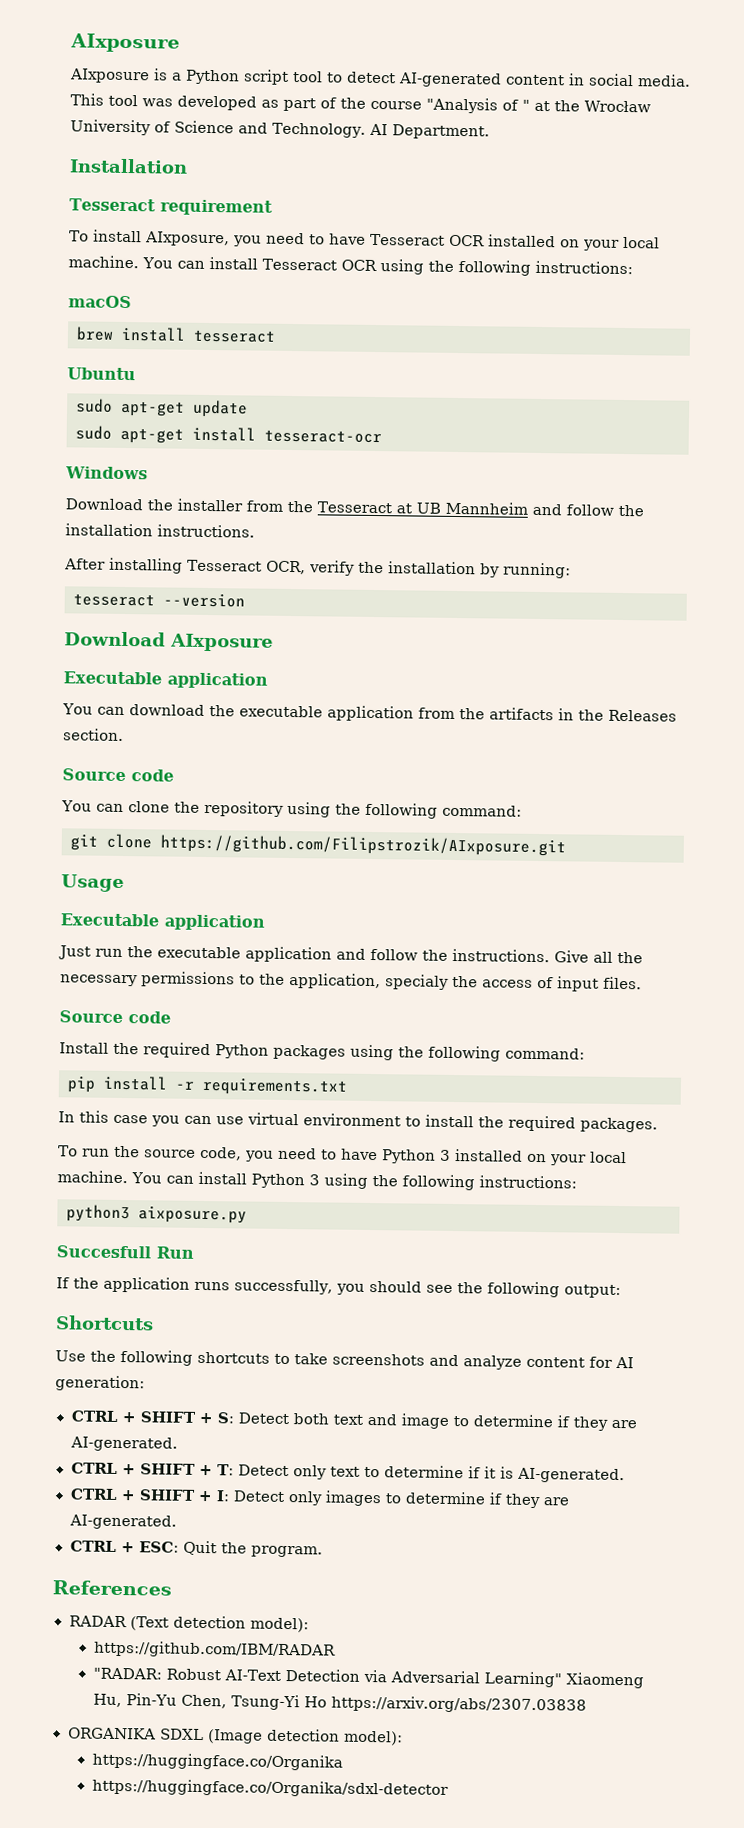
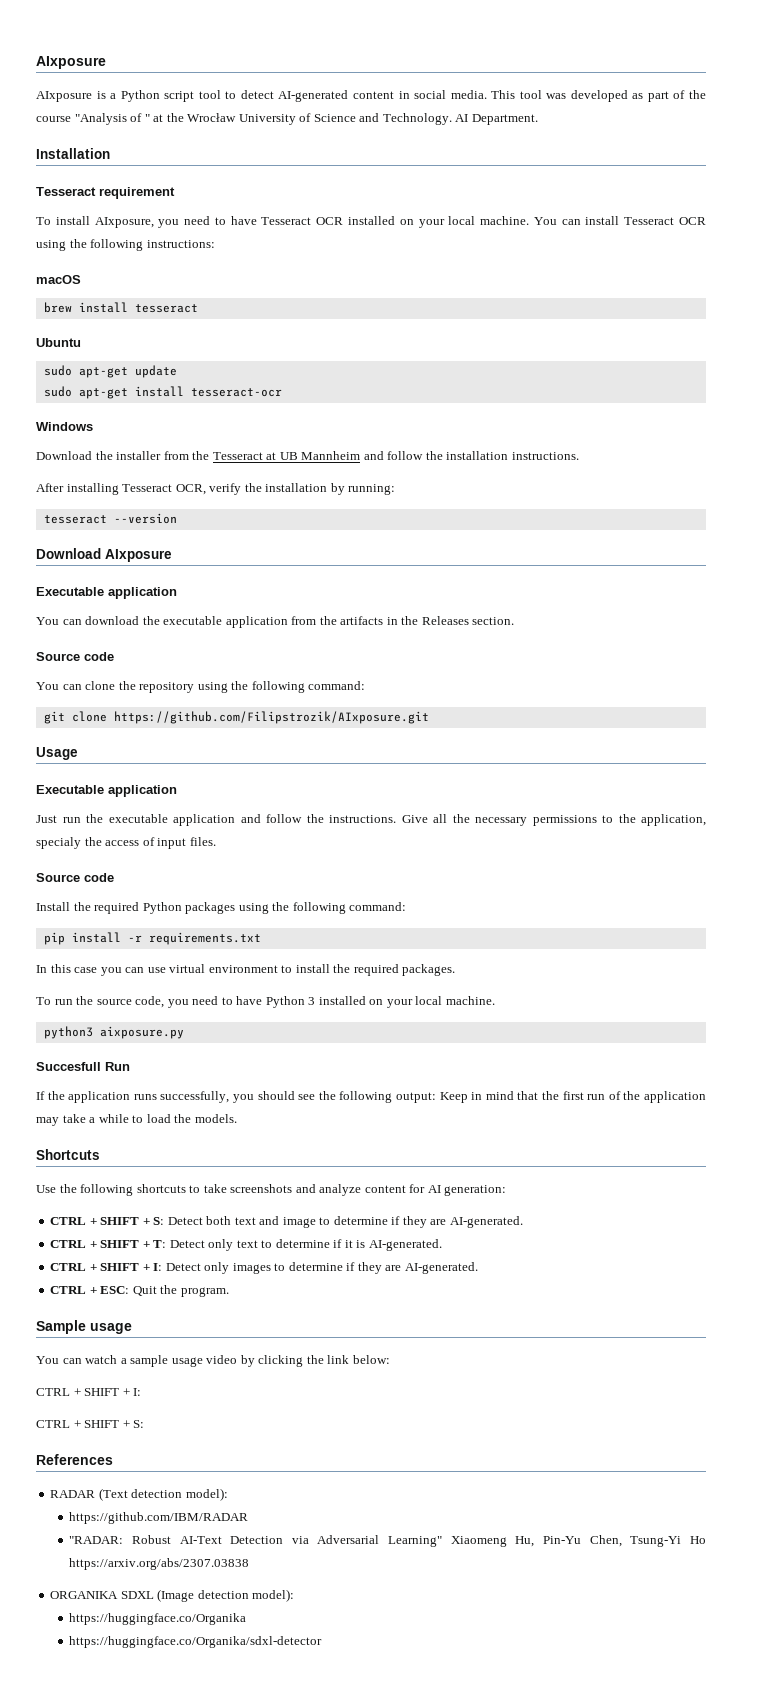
[131,1171,577,1191] You can install Python 3 using the following instructions: -> (495, 1000) none
(621, 1291) none -> [439,1091,707,1103] [36,1114,237,1126] Keep in mind that the first run of the application may take a while to load the models.
(323, 1551) none -> [36,1320,132,1334] [36,1355,390,1367] [36,1388,142,1396] [36,1420,145,1428] // Sample usage // You can watch a sample usage video by clicking the link below: // CTRL + SHIFT + I: // CTRL + SHIFT + S:

